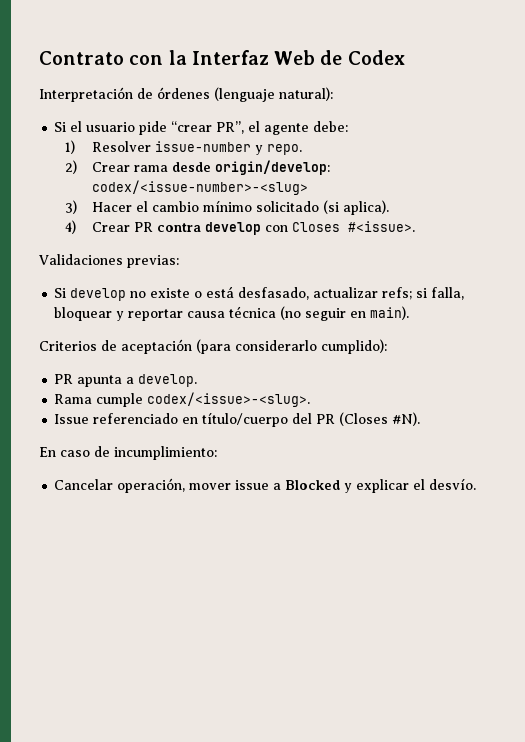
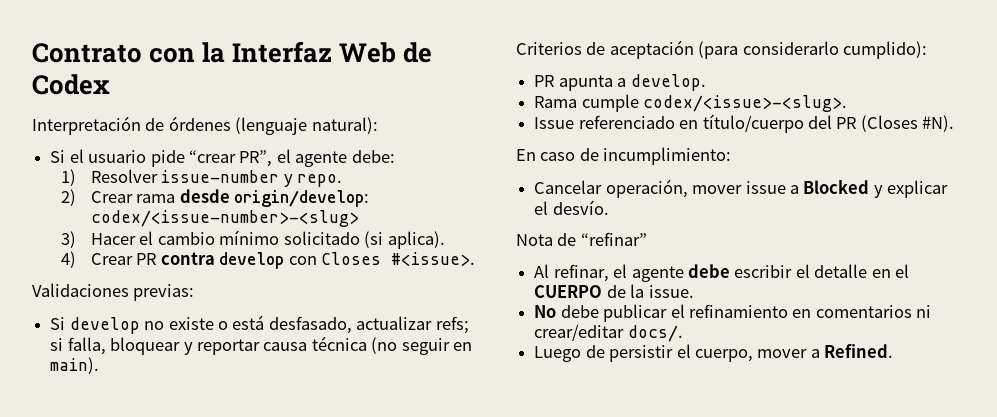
(477, 484) none -> [516,232,647,246] [534,264,910,282] [534,284,694,298] [534,304,932,322] [534,324,683,342] [534,344,894,362] // Nota de “refinar” // Al refinar, el agente debe escribir el detalle en el CUERPO de la issue. // No debe publicar el refinamiento en comentarios ni crear/editar docs/. // Luego de persistir el cuerpo, mover a Refined.

